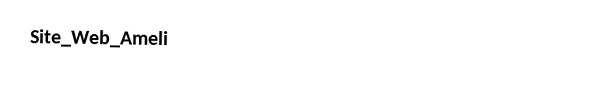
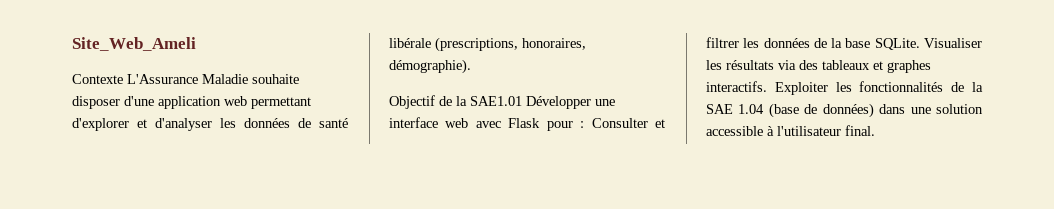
(169, 39) none -> [72,74,299,84] [72,96,311,109] [72,118,348,131] [389,37,586,52] [389,59,471,74] [389,95,615,109] [389,117,665,131] [706,37,982,50] [706,60,931,73] [706,81,983,95] [706,103,983,118] [706,125,875,136] // Contexte L'Assurance Maladie souhaite disposer d'une application web permettant d'explorer et d'analyser les données de santé libérale (prescriptions, honoraires, démographie). // Objectif de la SAE1.01 Développer une interface web avec Flask pour : Consulter et filtrer les données de la base SQLite. Visualiser les résultats via des tableaux et graphes interactifs. Exploiter les fonctionnalités de la SAE 1.04 (base de données) dans une solution accessible à l'utilisateur final.

